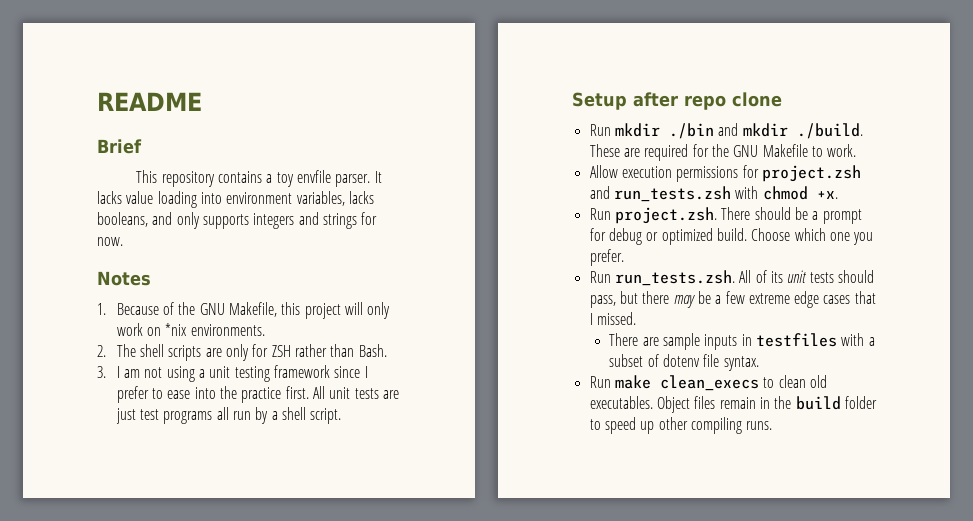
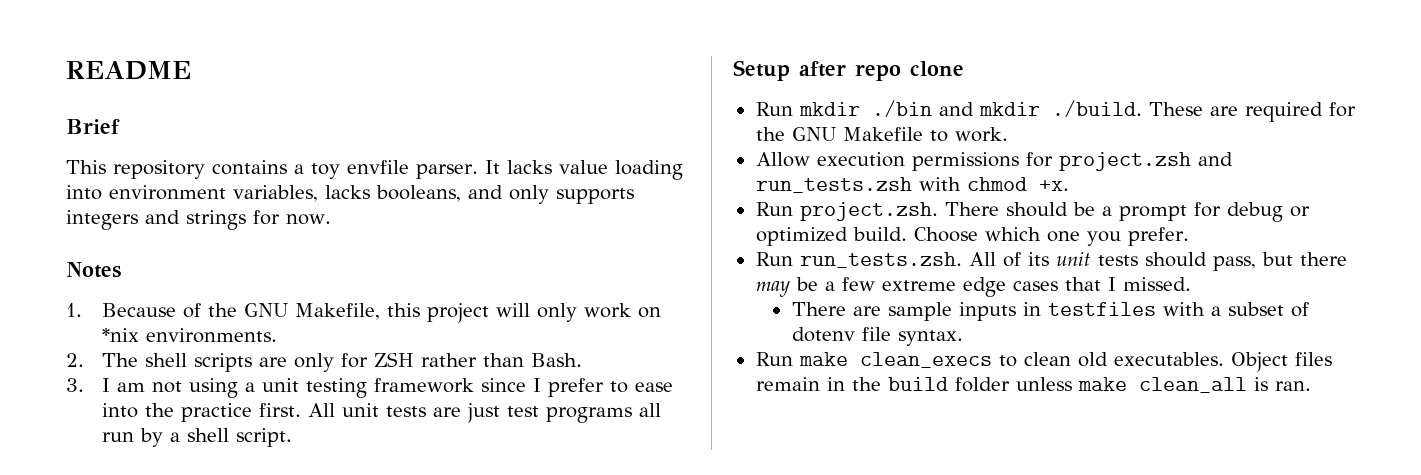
[589,417,773,434] to speed up other compiling runs. -> [1015,377,1311,393] unless make clean_all is ran.

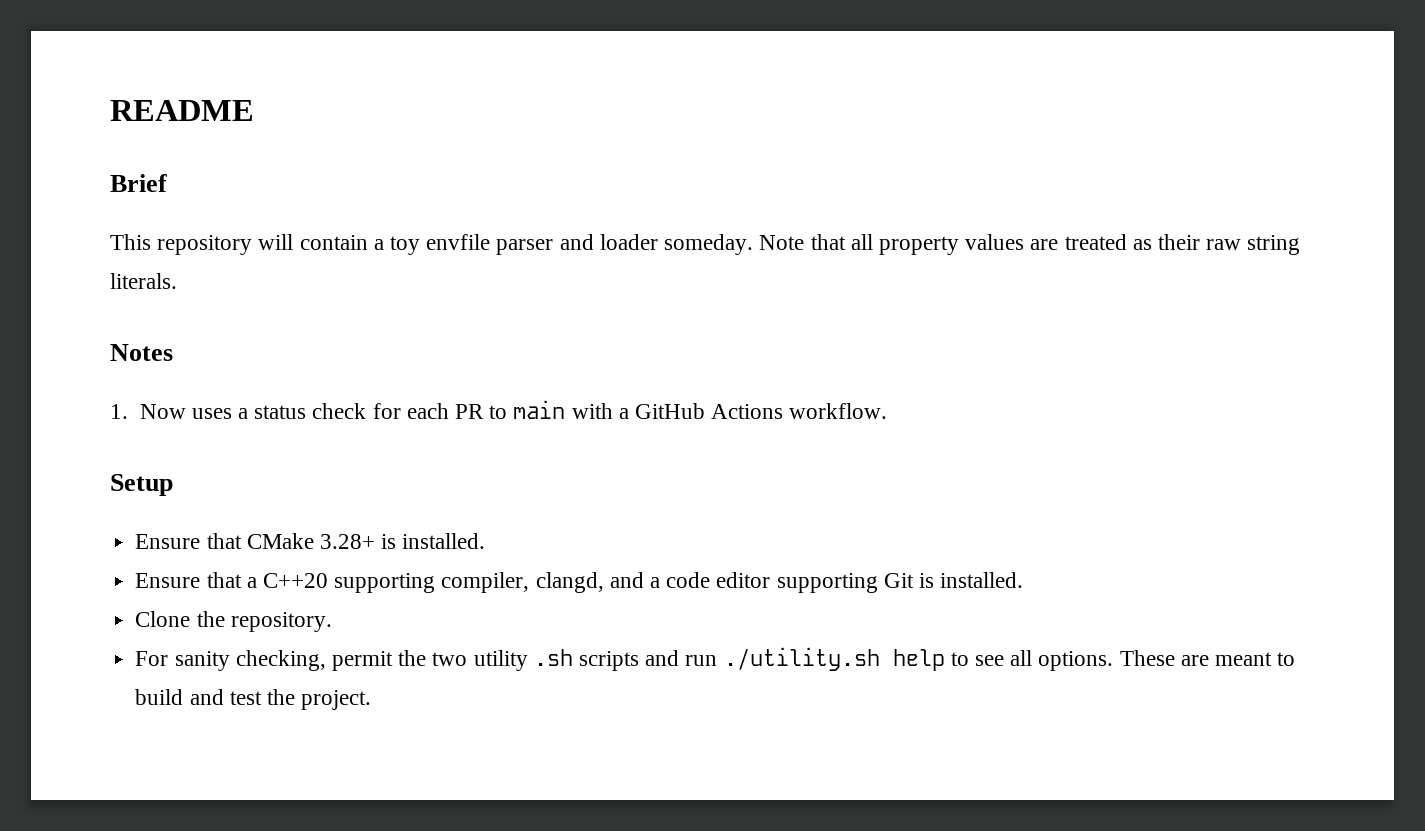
[212,160,287,175] contains -> [258,234,368,250] will contain
[416,160,683,180] [66,185,634,204] [66,210,331,230] [66,262,121,278] [66,303,662,323] [102,328,278,343] [66,352,583,372] [66,378,674,398] [102,403,662,423] [102,428,293,447] [733,60,964,81] [755,100,1356,122] [755,127,1008,142] [755,152,1233,171] [755,177,1069,193] [755,202,1310,222] [755,227,1189,246] [755,252,1347,271] [755,277,1191,297] [791,302,1309,321] [791,327,963,346] [755,352,1332,372] [755,377,1311,393] parser. It lacks value loading into environment variables, lacks booleans, and only supports integers and strings for now. // Notes // 1. Because of the GNU Makefile, this project will only work on *nix environments. // 2. The shell scripts are only for ZSH rather than Bash. // 3. I am not using a unit testing framework since I prefer to ease into the practice first. All unit tests are just test programs all run by a shell script. // Setup after repo clone // Run mkdir ./bin and mkdir ./build. These are required for the GNU Makefile to work. // Allow execution permissions for project.zsh and run_tests.zsh with chmod +x. // Run project.zsh. There should be a prompt for debug or optimized build. Choose which one you prefer. // Run run_tests.zsh. All of its unit tests should pass, but there may be a few extreme edge cases that I missed. // There are sample inputs in testfiles with a subset of dotenv file syntax. // Run make clean_execs to clean old executables. Object files remain in the build folder unless make clean_all is ran. -> [496,234,1301,255] [110,273,177,289] [110,344,173,361] [110,400,888,419] [110,474,173,496] [135,533,486,549] [135,572,1024,593] [135,611,332,632] [135,647,1296,671] [135,689,372,710] parser and loader someday. Note that all property values are treated as their raw string literals. // Notes // 1. Now uses a status check for each PR to main with a GitHub Actions workflow. // Setup // Ensure that CMake 3.28+ is installed. // Ensure that a C++20 supporting compiler, clangd, and a code editor supporting Git is installed. // Clone the repository. // For sanity checking, permit the two utility .sh scripts and run ./utility.sh help to see all options. These are meant to build and test the project.

